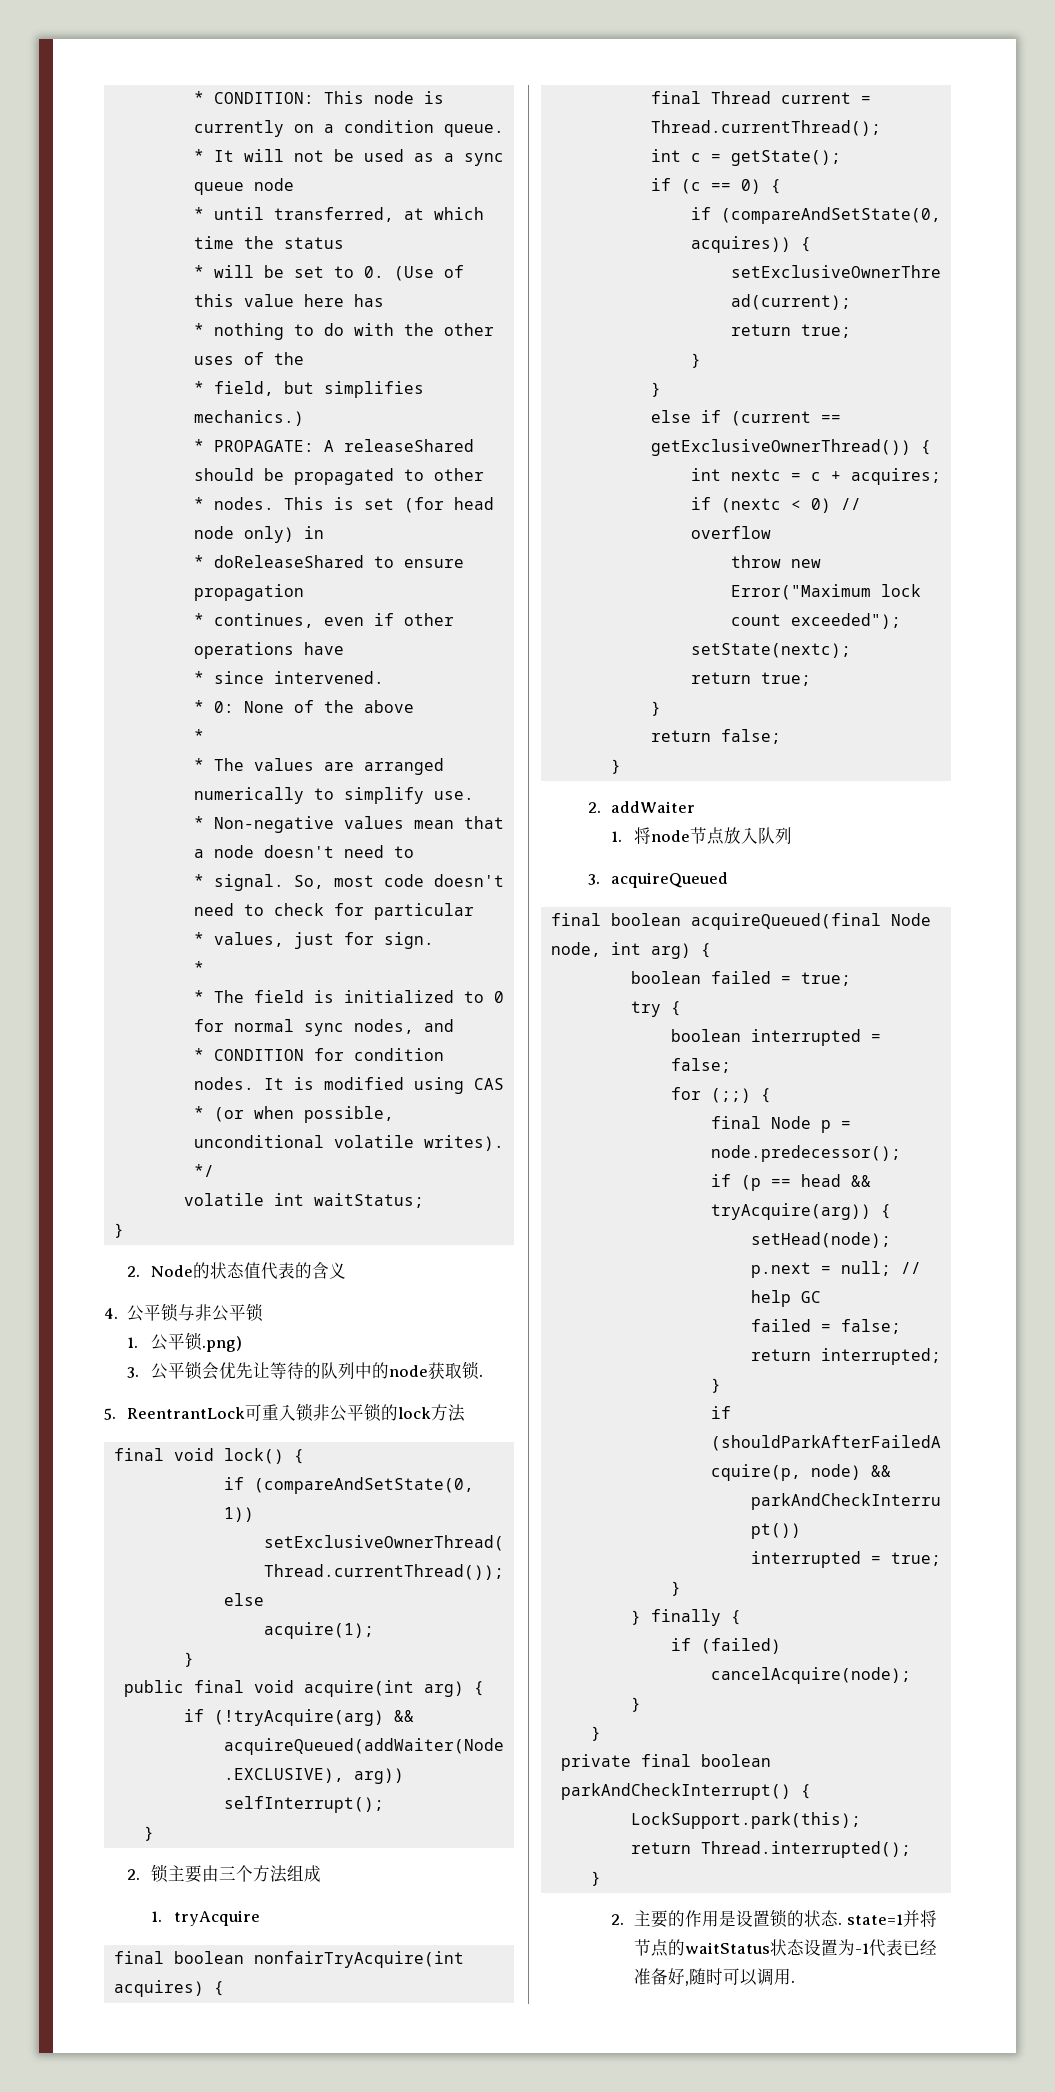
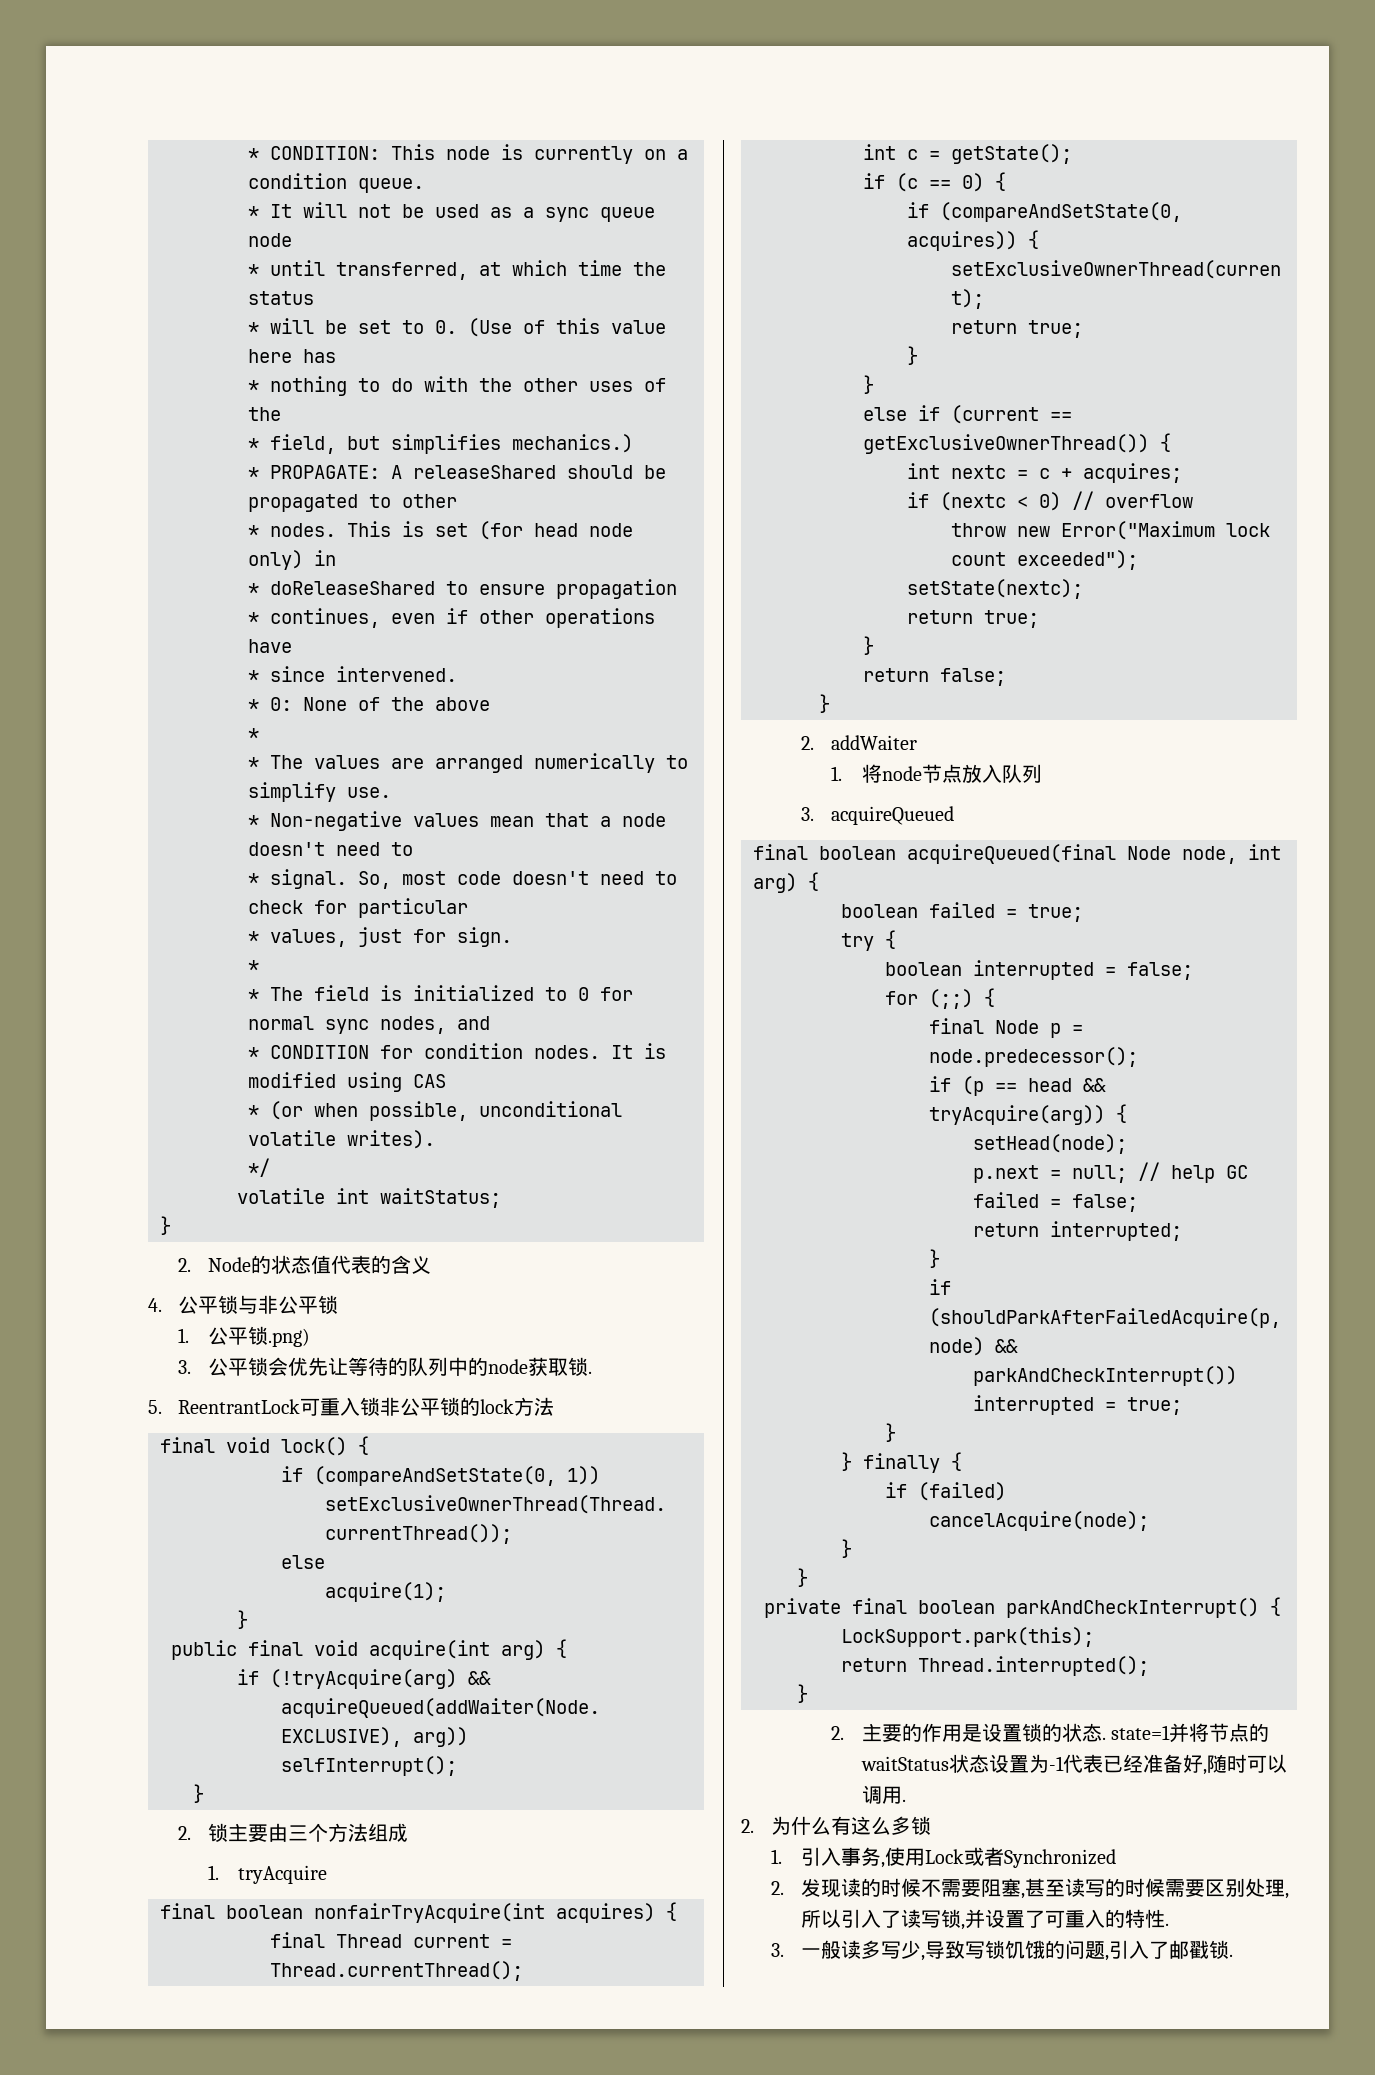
(796, 1981) none -> [741,1816,932,1835] [771,1847,1117,1868] [771,1878,1290,1899] [801,1909,1170,1930] [771,1940,1234,1961] // 2.为什么有这么多锁 // 1.引入事务,使用Lock或者Synchronized // 2.发现读的时候不需要阻塞,甚至读写的时候需要区别处理,所以引入了读写锁,并设置了可重入的特性. // 3.一般读多写少,导致写锁饥饿的问题,引入了邮戳锁.

